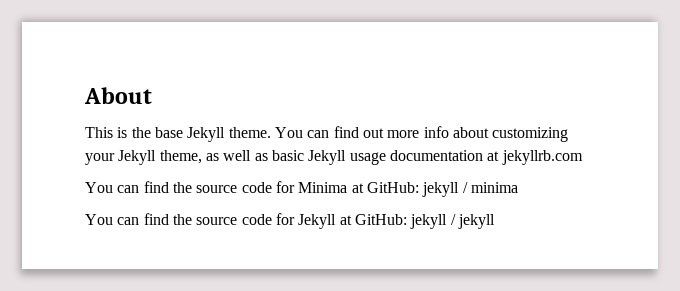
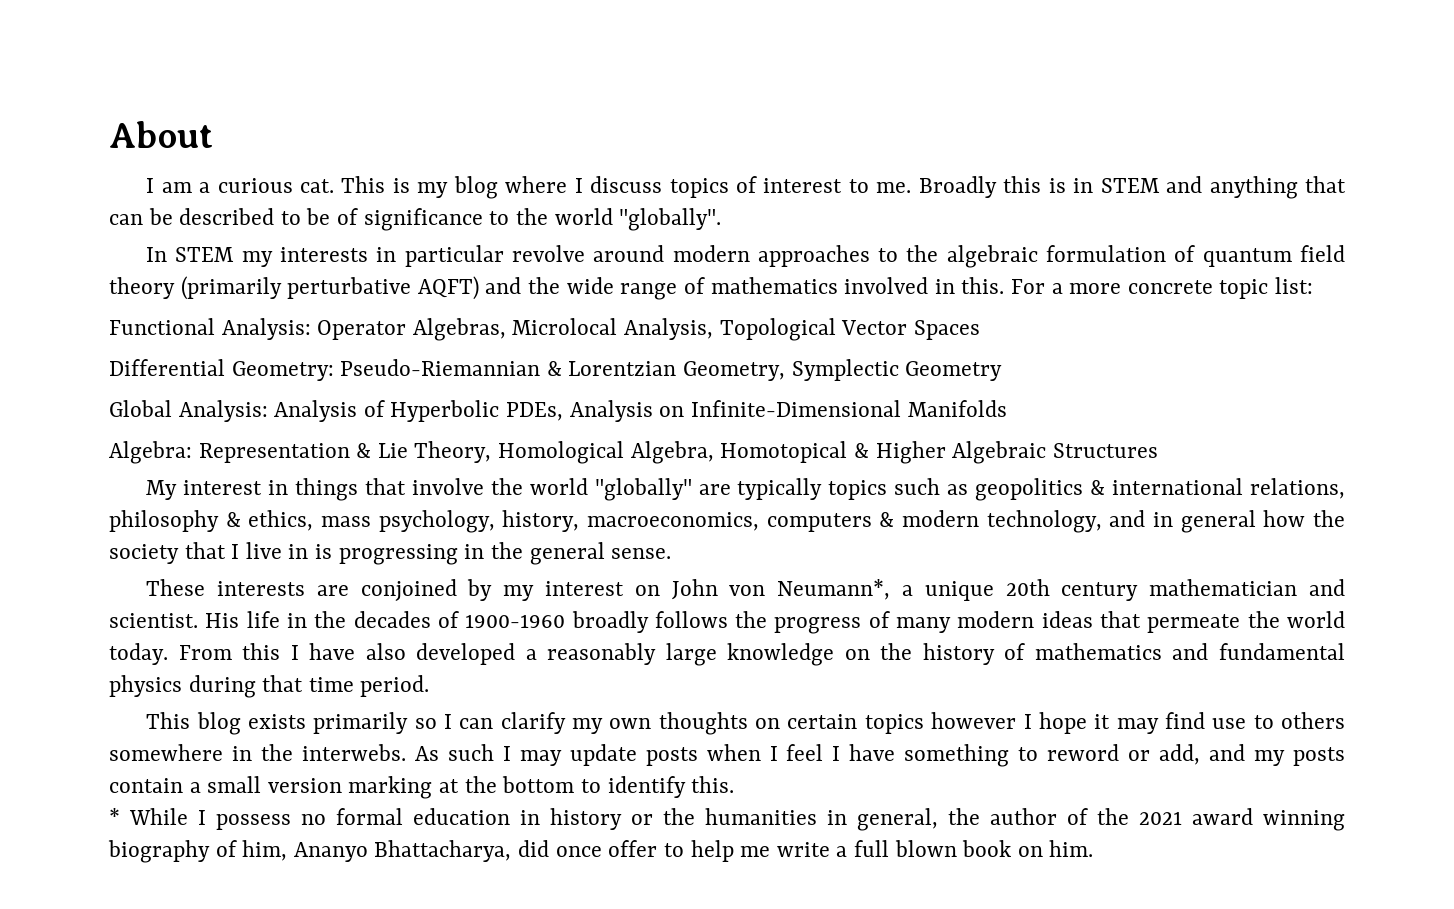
[85,126,569,142] [85,150,583,165] [85,181,518,197] [85,213,495,229] This is the base Jekyll theme. You can find out more info about customizing your Jekyll theme, as well as basic Jekyll usage documentation at jekyllrb.com // You can find the source code for Minima at GitHub: jekyll / minima // You can find the source code for Jekyll at GitHub: jekyll / jekyll -> [146,176,1346,199] [109,208,722,231] [146,245,1345,268] [109,276,1314,300] [109,318,980,341] [109,359,1003,381] [109,400,1007,422] [109,441,1158,464] [146,478,1346,501] [109,510,1346,533] [109,542,672,565] [146,579,1345,601] [109,611,1345,634] [109,643,1345,666] [109,675,430,698] [146,712,1345,735] [109,744,1346,767] [109,776,735,799] [109,808,1345,831] [108,840,1094,863] I am a curious cat. This is my blog where I discuss topics of interest to me. Broadly this is in STEM and anything that can be described to be of significance to the world "globally". // In STEM my interests in particular revolve around modern approaches to the algebraic formulation of quantum field theory (primarily perturbative AQFT) and the wide range of mathematics involved in this. For a more concrete topic list: // Functional Analysis: Operator Algebras, Microlocal Analysis, Topological Vector Spaces // Differential Geometry: Pseudo-Riemannian & Lorentzian Geometry, Symplectic Geometry // Global Analysis: Analysis of Hyperbolic PDEs, Analysis on Infinite-Dimensional Manifolds // Algebra: Representation & Lie Theory, Homological Algebra, Homotopical & Higher Algebraic Structures // My interest in things that involve the world "globally" are typically topics such as geopolitics & international relations, philosophy & ethics, mass psychology, history, macroeconomics, computers & modern technology, and in general how the society that I live in is progressing in the general sense. // These interests are conjoined by my interest on John von Neumann*, a unique 20th century mathematician and scientist. His life in the decades of 1900-1960 broadly follows the progress of many modern ideas that permeate the world today. From this I have also developed a reasonably large knowledge on the history of mathematics and fundamental physics during that time period. // This blog exists primarily so I can clarify my own thoughts on certain topics however I hope it may find use to others somewhere in the interwebs. As such I may update posts when I feel I have something to reword or add, and my posts contain a small version marking at the bottom to identify this. // * While I possess no formal education in history or the humanities in general, the author of the 2021 award winning biography of him, Ananyo Bhattacharya, did once offer to help me write a full blown book on him.

